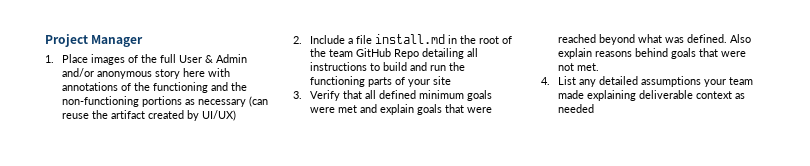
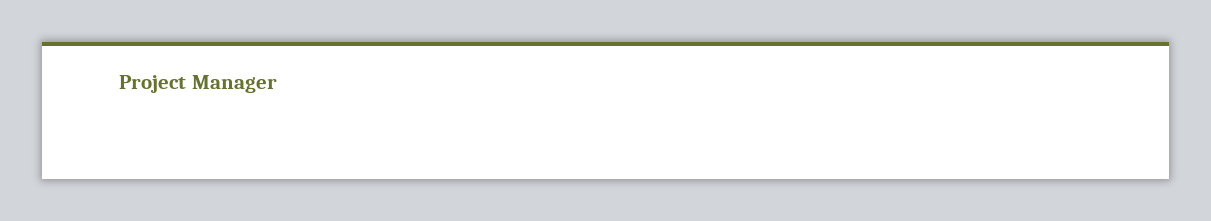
[45,54,248,65] [62,68,231,79] [62,82,248,93] [62,96,269,107] [62,110,237,121] [293,34,513,44] [310,48,479,59] [310,62,466,71] [310,76,452,87] [293,90,493,101] [310,104,493,115] [558,34,752,45] [558,48,747,59] [558,63,600,71] [541,76,754,87] [558,90,746,101] [558,104,595,113] // 1. Place images of the full User & Admin and/or anonymous story here with annotations of the functioning and the non-functioning portions as necessary (can reuse the artifact created by UI/UX) // 2. Include a file install.md in the root of the team GitHub Repo detailing all instructions to build and run the functioning parts of your site // 3. Verify that all defined minimum goals were met and explain goals that were reached beyond what was defined. Also explain reasons behind goals that were not met. // 4. List any detailed assumptions your team made explaining deliverable context as needed -> (277, 84) none

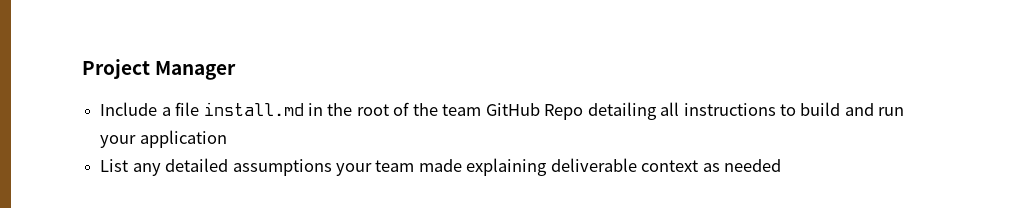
(277, 84) none -> [100,102,905,120] [100,130,227,148] [100,158,782,176] // Include a file install.md in the root of the team GitHub Repo detailing all instructions to build and run your application // List any detailed assumptions your team made explaining deliverable context as needed

